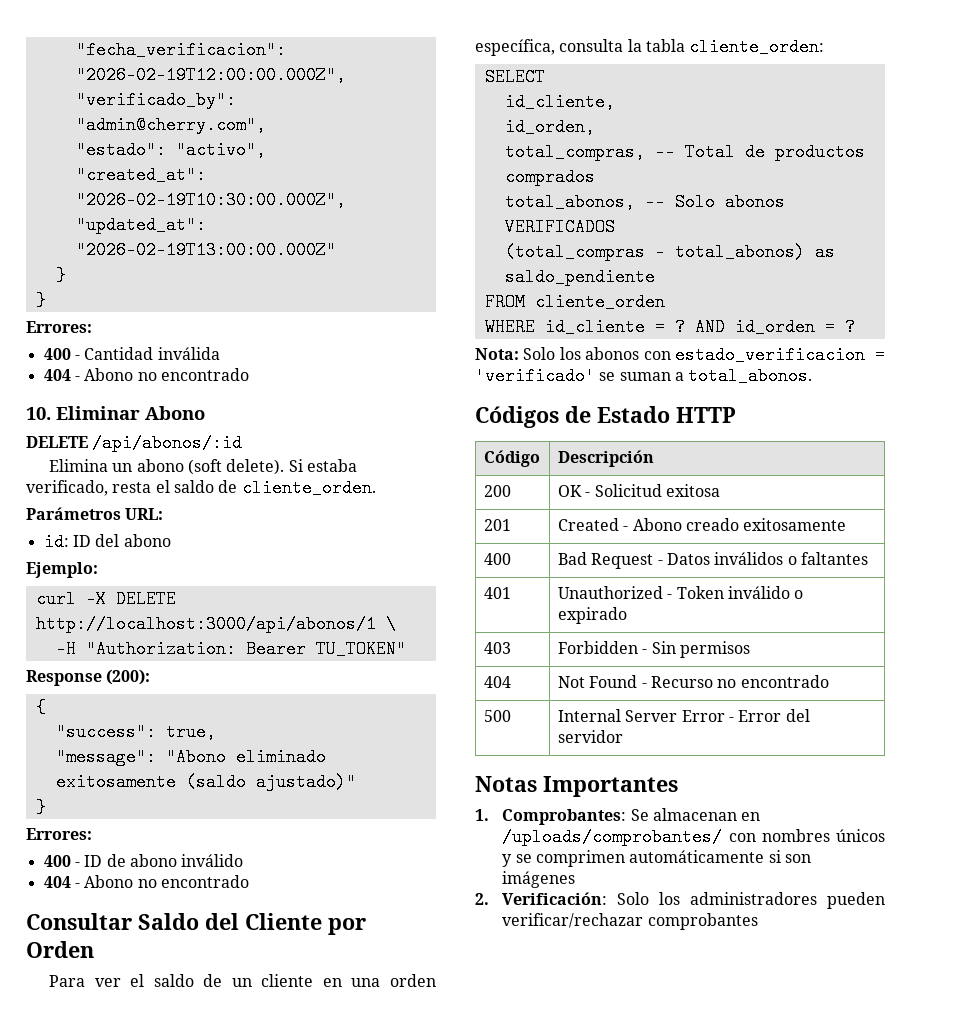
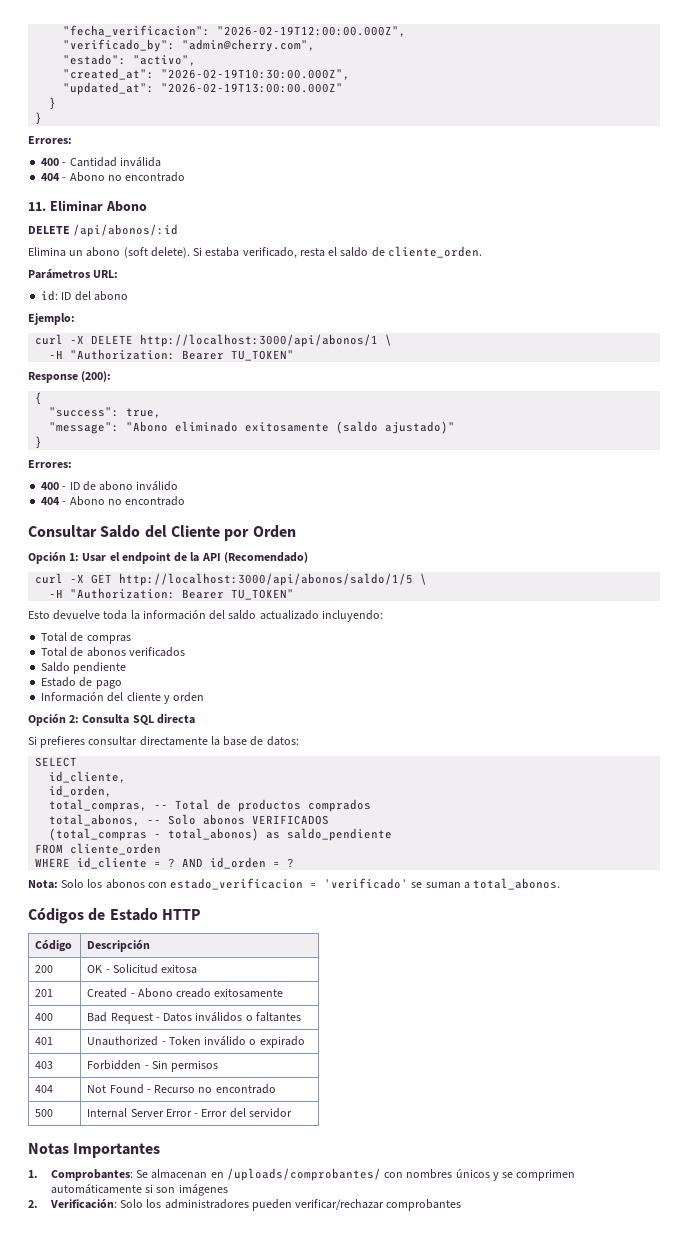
[26,407,51,420] 10. -> [28,202,46,211] 11.
[48,974,436,987] [475,38,825,56] Para ver el saldo de un cliente en una orden específica, consulta la tabla cliente_orden: -> [28,552,308,564] [35,573,428,586] [49,588,295,600] [28,610,383,622] [41,632,131,644] [41,647,185,657] [41,662,127,674] [41,677,122,689] [41,692,205,704] [28,714,195,726] [28,736,299,748] Opción 1: Usar el endpoint de la API (Recomendado) // curl -X GET http://localhost:3000/api/abonos/saldo/1/5 \ // -H "Authorization: Bearer TU_TOKEN" // Esto devuelve toda la información del saldo actualizado incluyendo: // Total de compras // Total de abonos verificados // Saldo pendiente // Estado de pago // Información del cliente y orden // Opción 2: Consulta SQL directa // Si prefieres consultar directamente la base de datos:

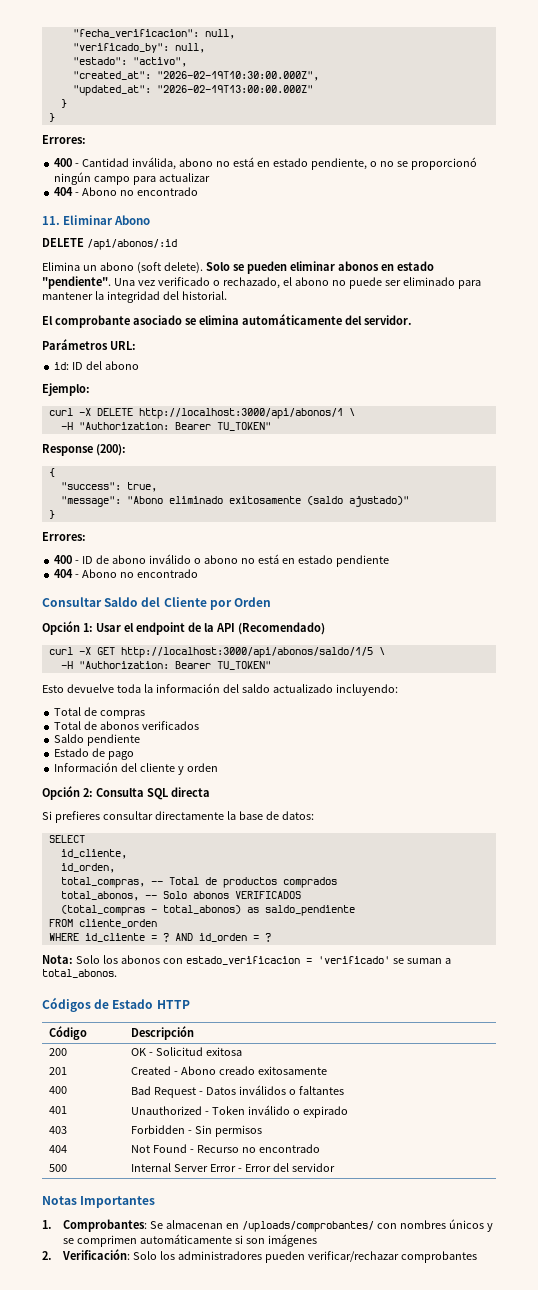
[217,26,407,37] "2026-02-19T12:00:00.000Z", -> [204,29,235,39] null,
[182,39,316,52] "admin@cherry.com", -> [174,43,205,53] null,
[119,157,161,167] inválida -> [132,157,477,170] [54,172,211,185] inválida, abono no está en estado pendiente, o no se proporcionó ningún campo para actualizar
[193,246,482,259] Si estaba verificado, resta el saldo de cliente_orden. -> [205,261,434,274] [42,276,481,289] [42,291,227,303] [42,314,412,328] Solo se pueden eliminar abonos en estado "pendiente". Una vez verificado o rechazado, el abono no puede ser eliminado para mantener la integridad del historial. // El comprobante asociado se elimina automáticamente del servidor.
(179, 486) none -> [193,554,389,567] o abono no está en estado pendiente

